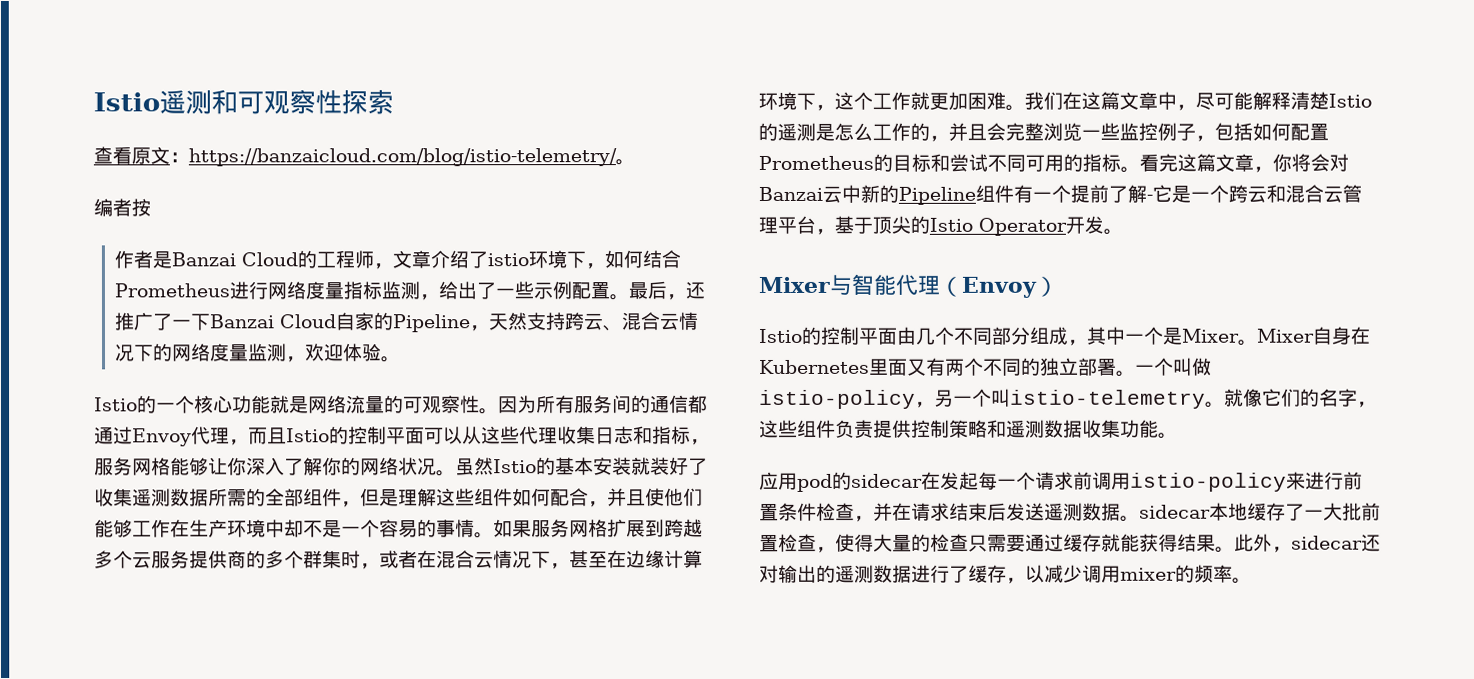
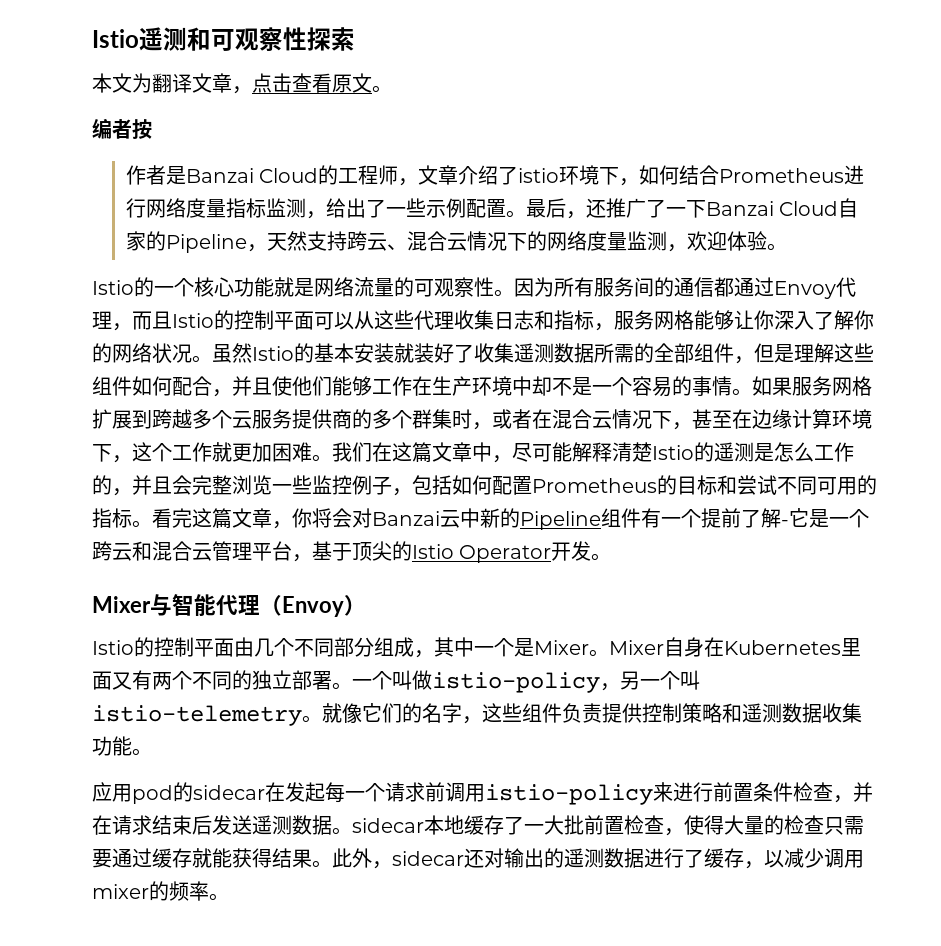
(394, 102) none -> [92,73,292,94] 本文为翻译文章，点击
[169,148,617,167] ：https://banzaicloud.com/blog/istio-telemetry/ -> (372, 83) none

